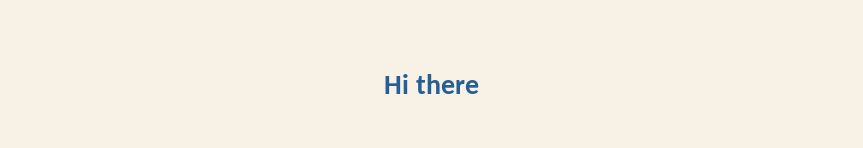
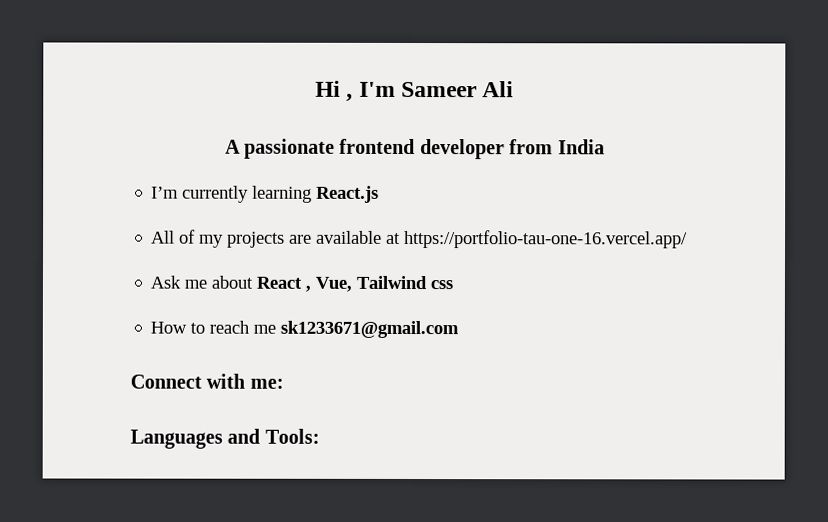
[416,74,480,94] there -> [346,81,515,102] [224,138,605,160] [151,185,380,203] [151,229,689,249] [150,275,454,292] [150,320,460,339] [130,373,284,389] [130,428,320,449] , I'm Sameer Ali // A passionate frontend developer from India // I’m currently learning React.js // All of my projects are available at https://portfolio-tau-one-16.vercel.app/ // Ask me about React , Vue, Tailwind css // How to reach me sk1233671@gmail.com // Connect with me: // Languages and Tools:

